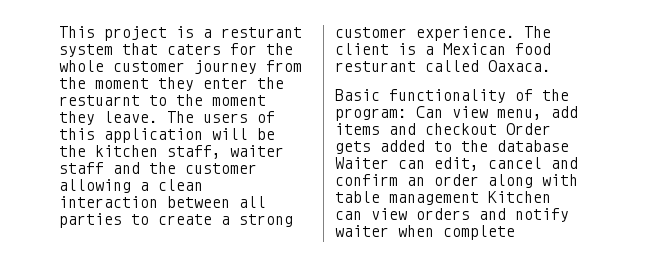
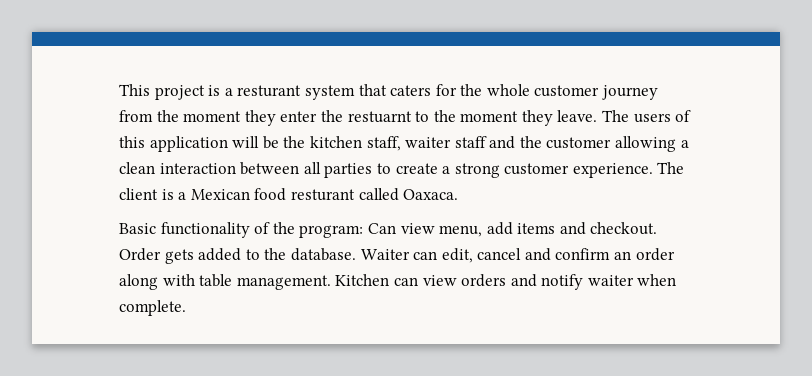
[425,123,497,135] checkout -> [590,222,658,235] checkout.
[497,140,569,152] database -> [290,248,356,261] database.
[389,192,479,205] management -> [236,275,331,290] management.
[443,225,515,240] complete -> [119,300,186,316] complete.

